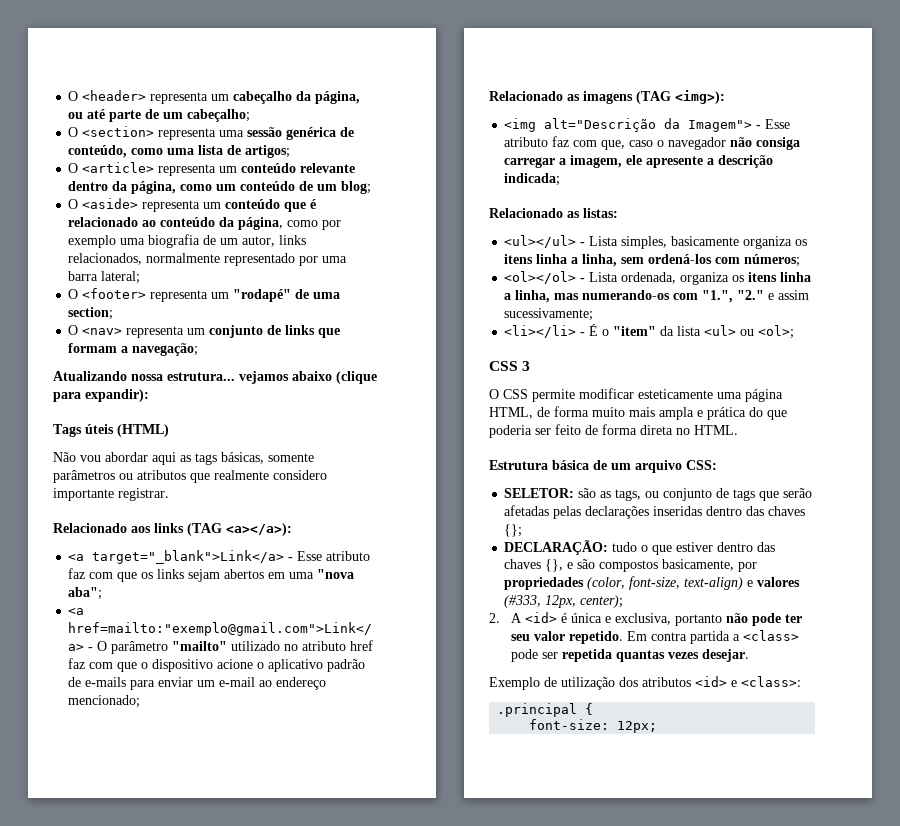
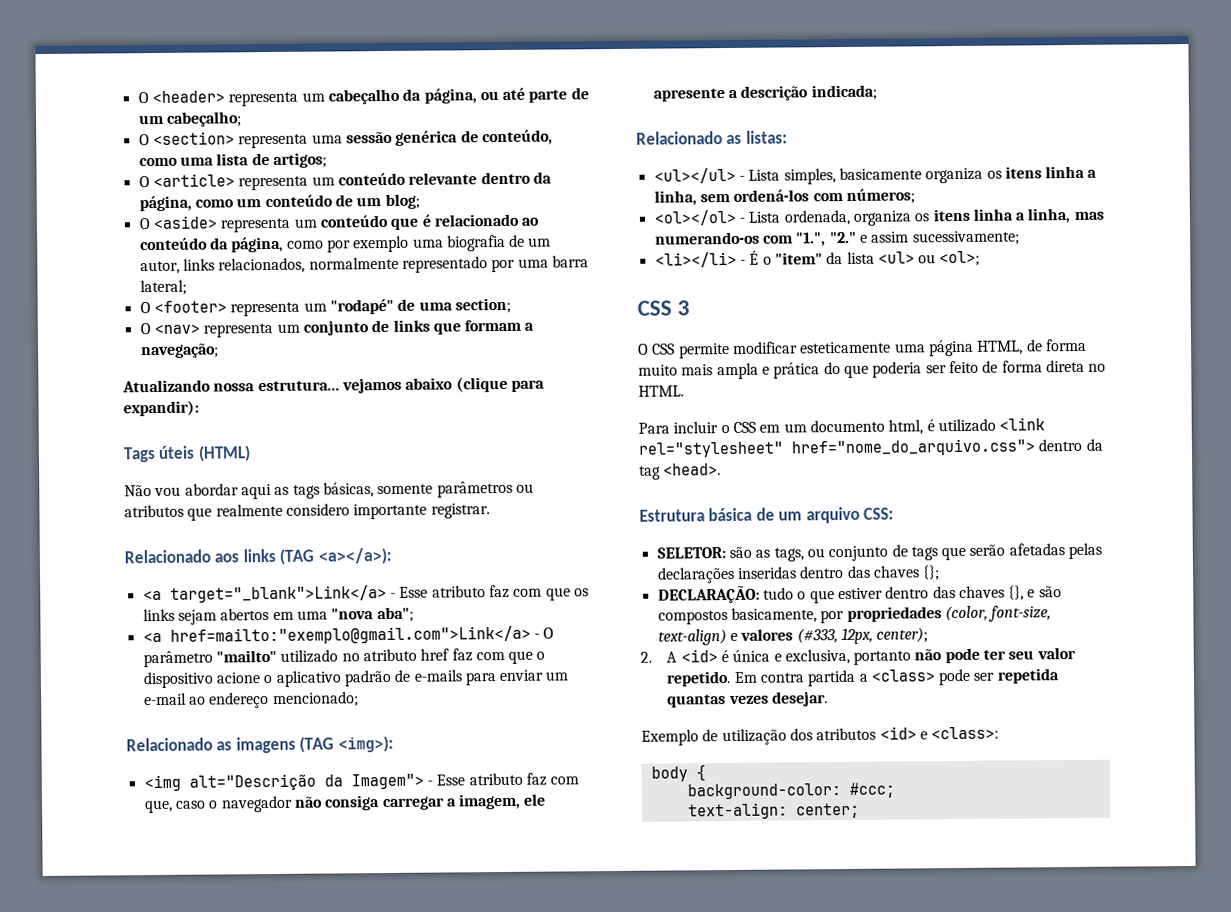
(738, 430) none -> [638,417,1046,435] [638,438,1103,458] [639,463,722,480] // Para incluir o CSS em um documento html, é utilizado <link rel="stylesheet" href="nome_do_arquivo.css"> dentro da tag <head>.
[497,703,578,717] .principal -> [650,766,688,782] body
[529,719,658,733] font-size: 12px; -> [686,782,895,800] [687,802,860,820] background-color: #ccc; // text-align: center;

